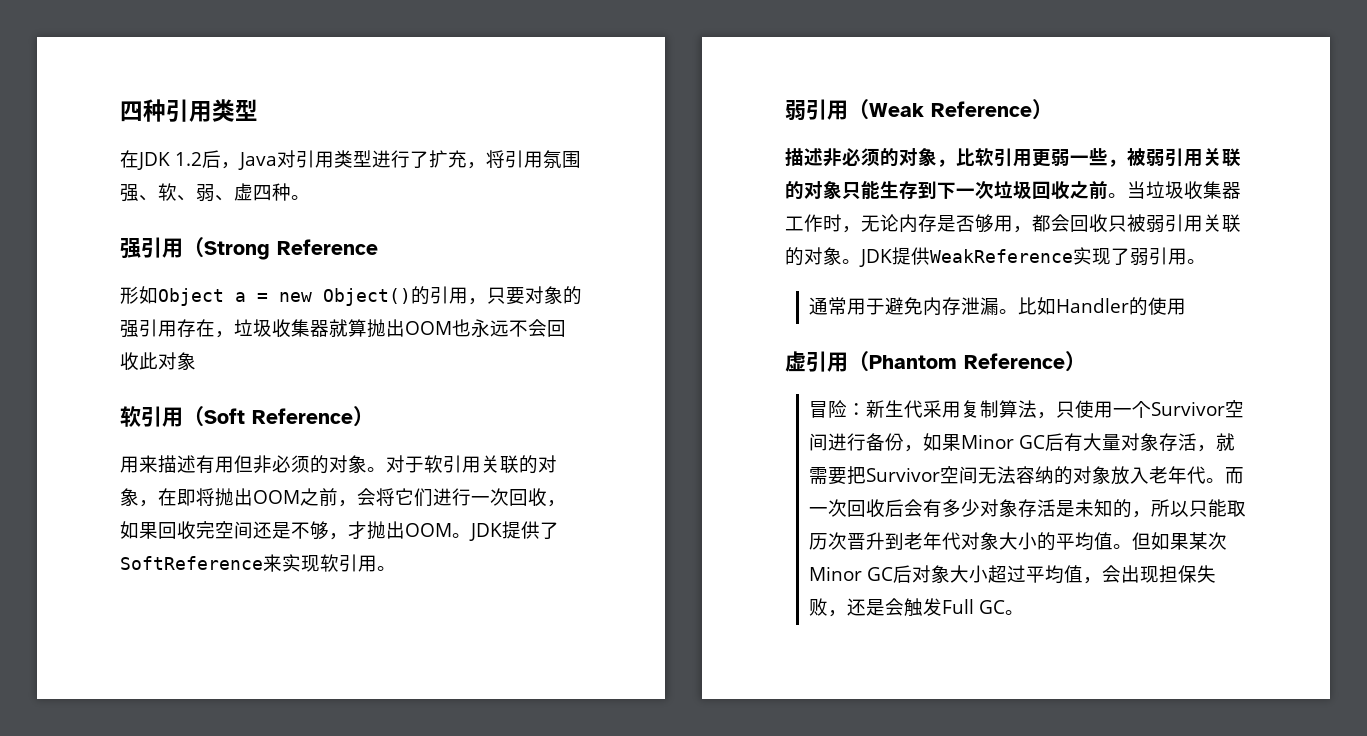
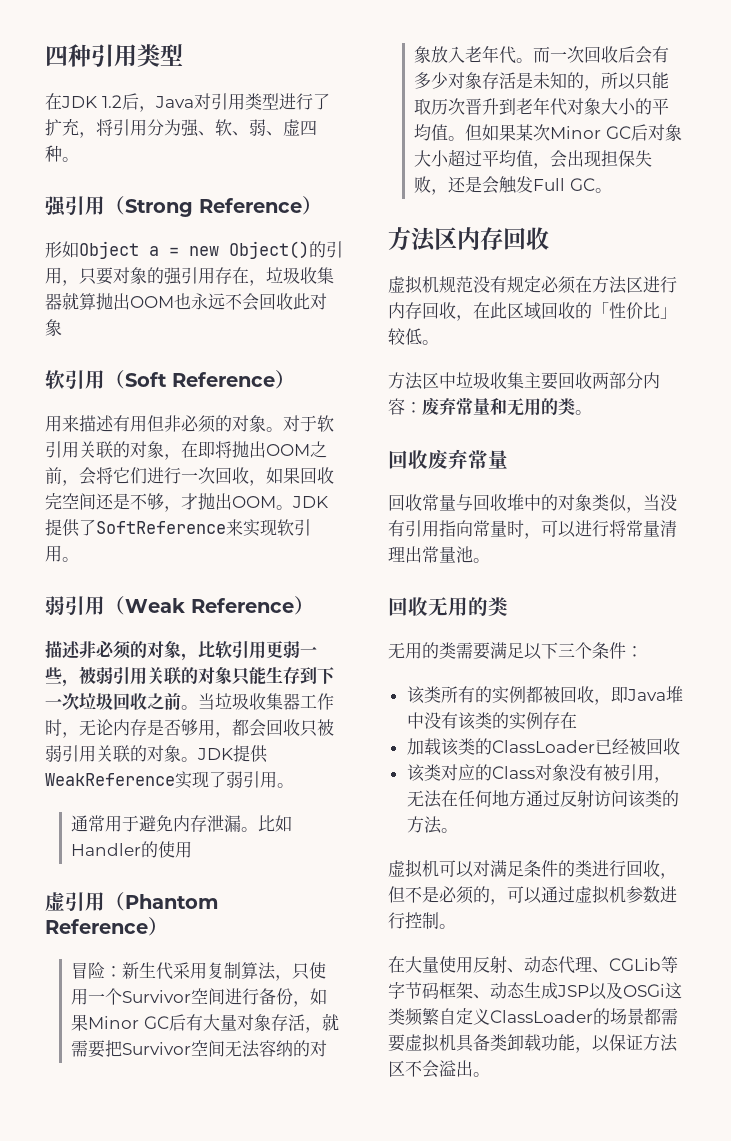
[543,150,581,169] 氛围 -> [147,119,181,136] 分为
(378, 247) none -> [302,196,322,215] ）
(1025, 612) none -> [388,227,549,252] [388,275,677,294] [388,302,677,321] [388,328,439,345] [388,372,660,390] [388,397,592,416] [388,449,508,469] [388,494,677,513] [388,520,677,539] [388,546,490,563] [388,597,508,616] [388,642,643,660] [406,686,683,705] [406,712,577,730] [406,738,680,756] [406,764,671,783] [406,790,679,808] [406,816,458,834] [388,859,677,879] [388,885,677,905] [388,912,456,929] [388,956,678,974] [388,982,682,1000] [388,1008,678,1026] [388,1033,678,1053] [388,1060,490,1078] // 方法区内存回收 // 虚拟机规范没有规定必须在方法区进行内存回收，在此区域回收的「性价比」较低。 // 方法区中垃圾收集主要回收两部分内容：废弃常量和无用的类。 // 回收废弃常量 // 回收常量与回收堆中的对象类似，当没有引用指向常量时，可以进行将常量清理出常量池。 // 回收无用的类 // 无用的类需要满足以下三个条件： // 该类所有的实例都被回收，即Java堆中没有该类的实例存在 // 加载该类的ClassLoader已经被回收 // 该类对应的Class对象没有被引用，无法在任何地方通过反射访问该类的方法。 // 虚拟机可以对满足条件的类进行回收，但不是必须的，可以通过虚拟机参数进行控制。 // 在大量使用反射、动态代理、CGLib等字节码框架、动态生成JSP以及OSGi这类频繁自定义ClassLoader的场景都需要虚拟机具备类卸载功能，以保证方法区不会溢出。

